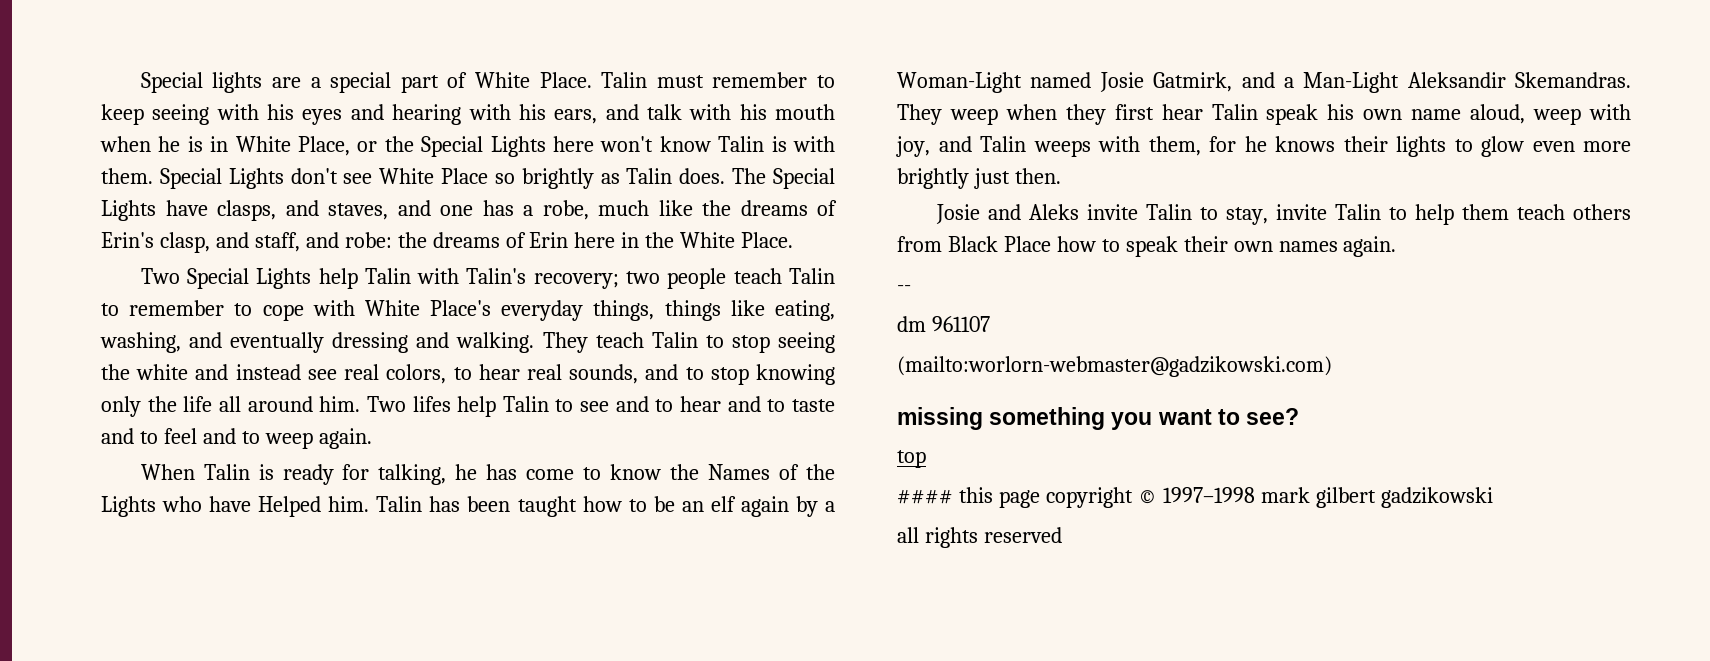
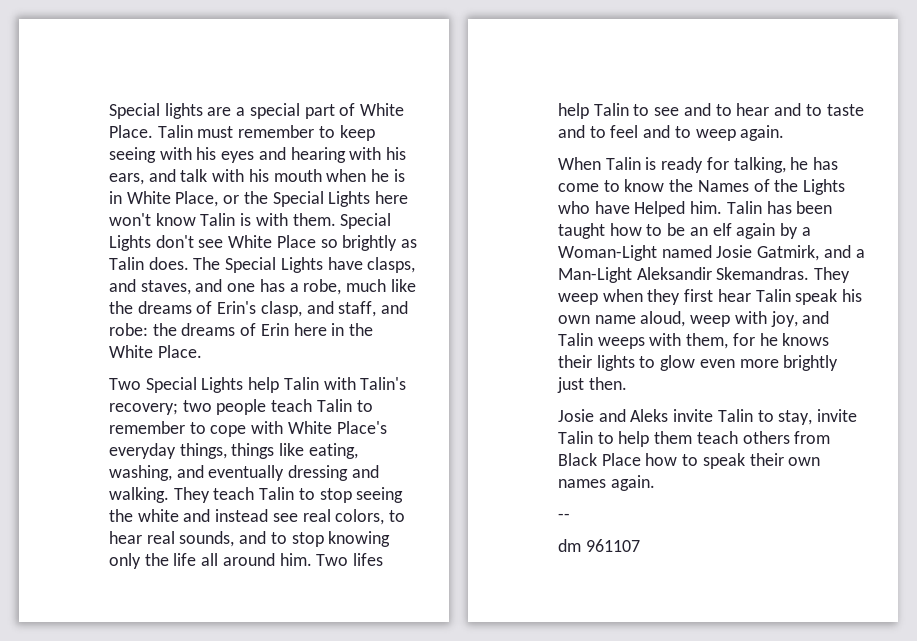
[897,356,1332,377] [897,407,1300,430] [897,450,926,468] [897,487,1493,508] [897,527,1062,548] // (mailto:worlorn-webmaster@gadzikowski.com) // missing something you want to see? // top // #### this page copyright © 1997–1998 mark gilbert gadzikowski // all rights reserved -> (640, 545) none

